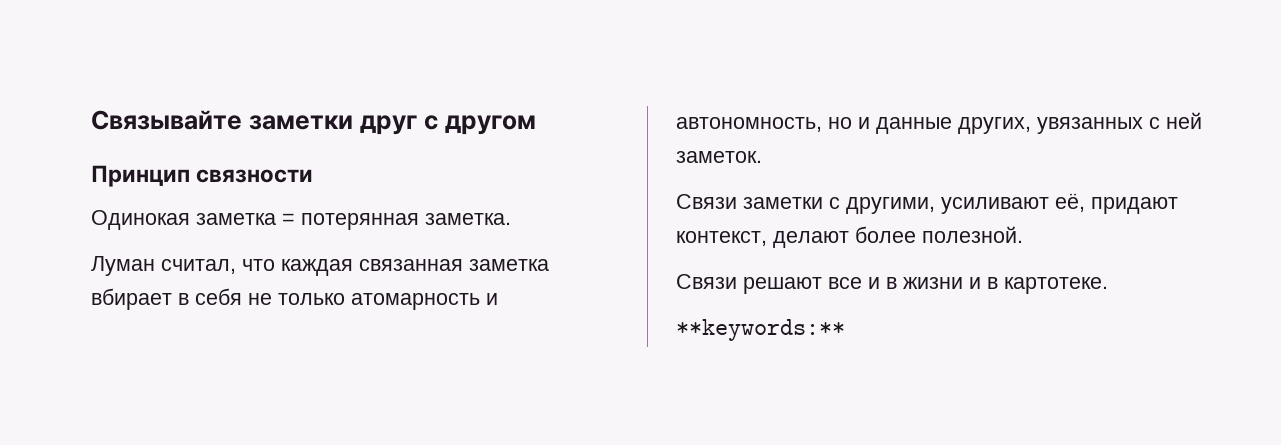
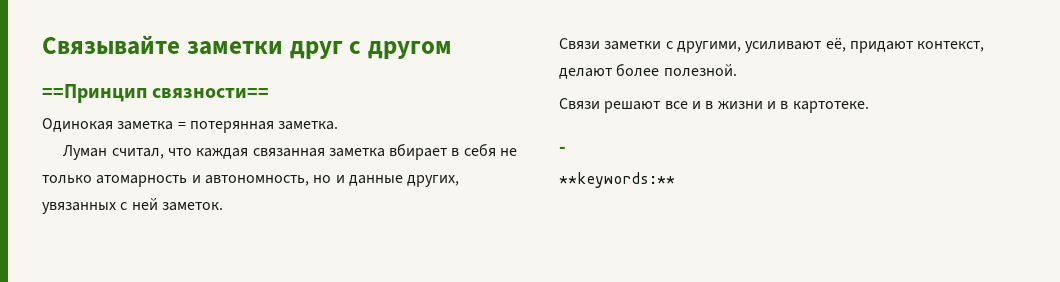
[91,165,314,187] Принцип связности -> [42,84,270,103] ==Принцип связности==
(1108, 285) none -> [559,146,566,153] // -

